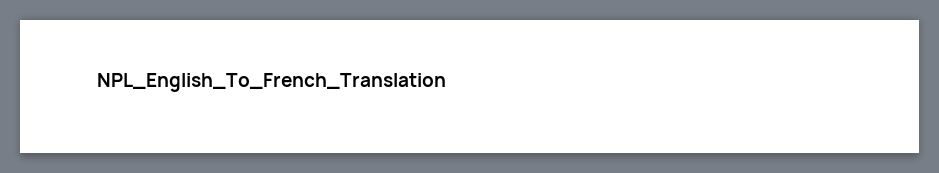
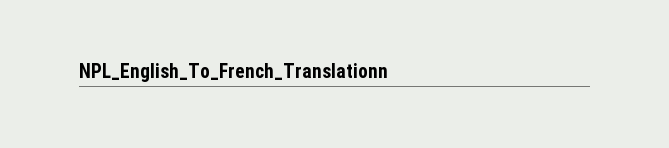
[97,73,446,92] NPL_English_To_French_Translation -> [79,63,388,82] NPL_English_To_French_Translationn

